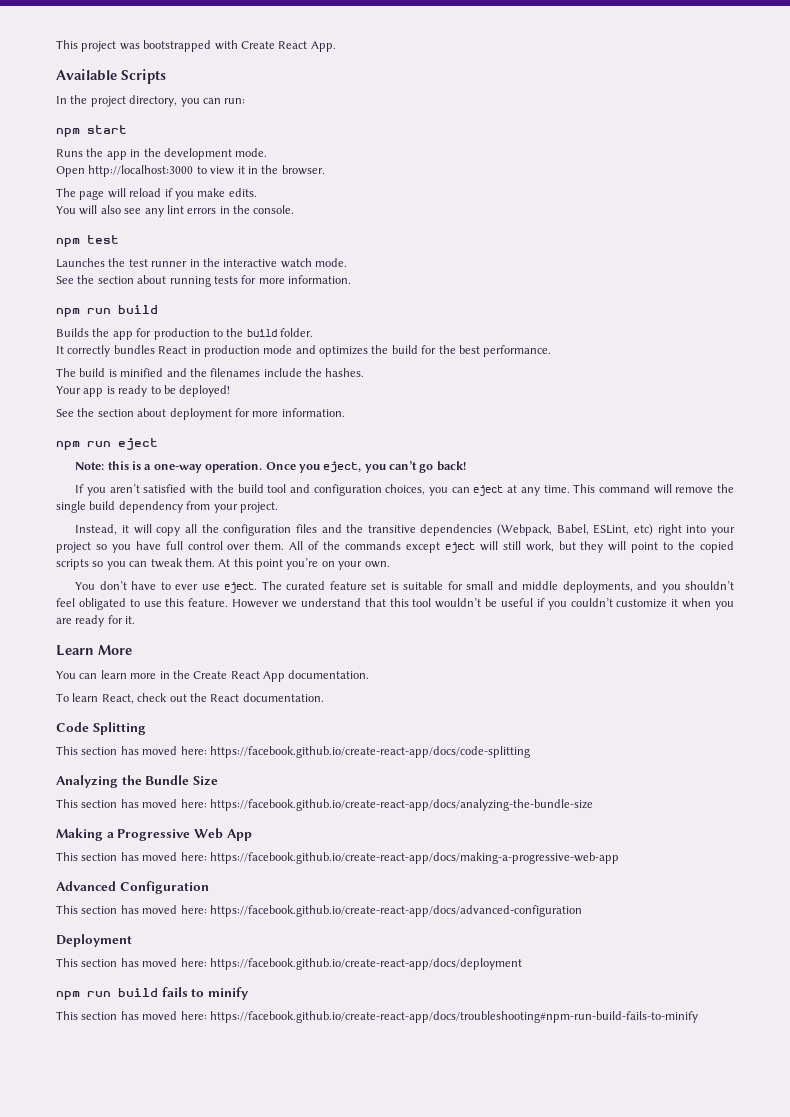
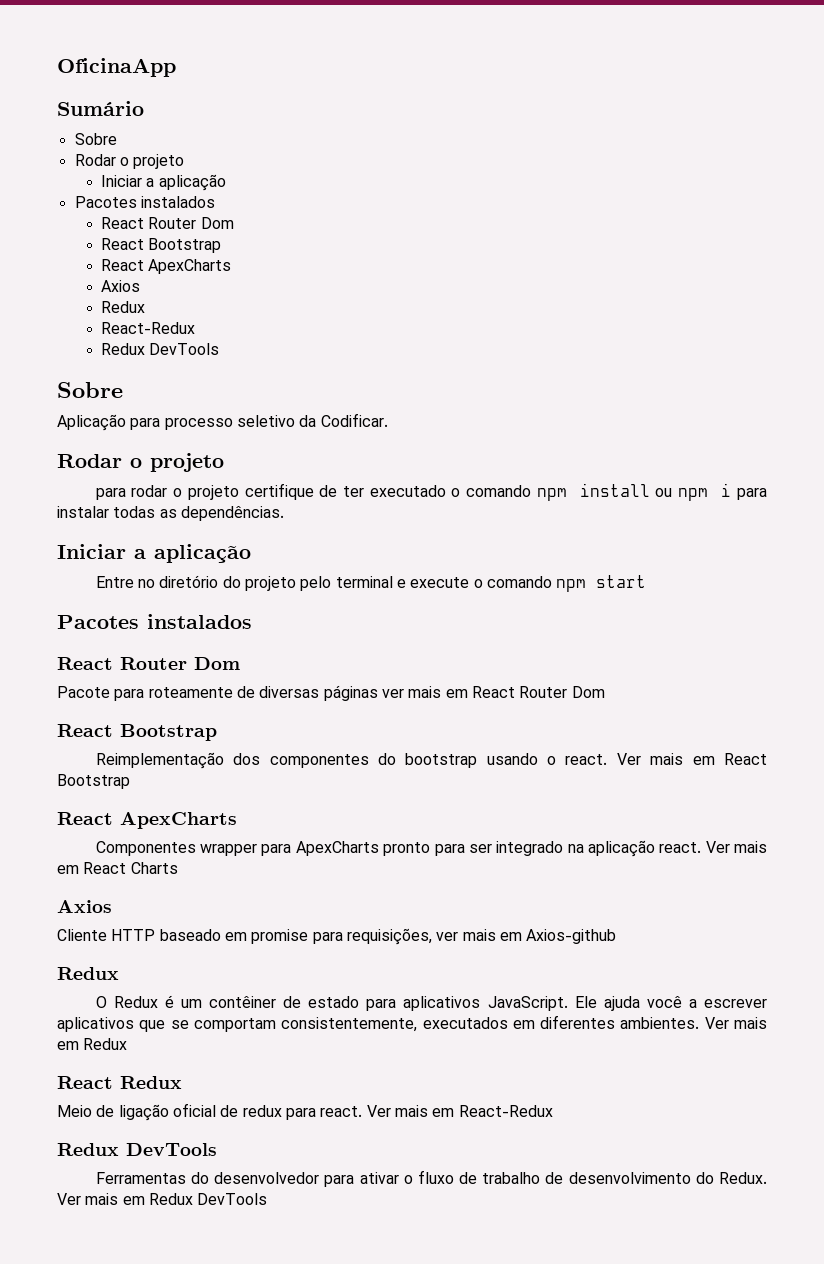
[56,40,336,52] [56,69,166,84] [56,95,246,107] [56,125,127,137] [56,148,268,160] [56,165,325,177] [56,188,257,200] [56,205,295,217] [56,235,119,247] [56,258,347,268] [56,275,351,287] [56,305,158,317] [56,328,313,340] [56,345,552,357] [56,368,365,377] [56,385,231,397] [56,408,345,420] [56,438,158,450] [75,461,466,473] [75,484,734,496] [56,501,278,513] [75,524,735,536] [56,541,735,553] [56,558,390,570] [75,581,734,593] [56,598,734,610] [56,615,136,627] [56,645,132,656] [56,670,370,682] [56,693,324,704] [56,722,146,735] [56,746,530,758] [56,775,218,788] [56,799,593,811] [56,828,252,841] [56,852,619,864] [56,881,209,894] [56,905,582,917] [56,934,132,947] [56,958,522,970] [56,987,248,1000] [56,1011,698,1023] This project was bootstrapped with Create React App. // Available Scripts // In the project directory, you can run: // npm start // Runs the app in the development mode. // Open http://localhost:3000 to view it in the browser. // The page will reload if you make edits. // You will also see any lint errors in the console. // npm test // Launches the test runner in the interactive watch mode. // See the section about running tests for more information. // npm run build // Builds the app for production to the build folder. // It correctly bundles React in production mode and optimizes the build for the best performance. // The build is minified and the filenames include the hashes. // Your app is ready to be deployed! // See the section about deployment for more information. // npm run eject // Note: this is a one-way operation. Once you eject, you can’t go back! // If you aren’t satisfied with the build tool and configuration choices, you can eject at any time. This command will remove the single build dependency from your project. // Instead, it will copy all the configuration files and the transitive dependencies (Webpack, Babel, ESLint, etc) right into your project so you have full control over them. All of the commands except eject will still work, but they will point to the copied scripts so you can tweak them. At this point you’re on your own. // You don’t have to ever use eject. The curated feature set is suitable for small and middle deployments, and you shouldn’t feel obligated to use this feature. However we understand that this tool wouldn’t be useful if you couldn’t customize it when you are ready for it. // Learn More // You can learn more in the Create React App documentation. // To learn React, check out the React documentation. // Code Splitting // This section has moved here: https://facebook.github.io/create-react-app/docs/code-splitting // Analyzing the Bundle Size // This section has moved here: https://facebook.github.io/create-react-app/docs/analyzing-the-bundle-size // Making a Progressive Web App // This section has moved here: https://facebook.github.io/create-react-app/docs/making-a-progressive-web-app // Advanced Configuration // This section has moved here: https://facebook.github.io/create-react-app/docs/advanced-configuration // Deployment // This section has moved here: https://facebook.github.io/create-react-app/docs/deployment // npm run build fails to minify // This section has moved here: https://facebook.github.io/create-react-app/docs/troubleshooting#npm-run-build-fails-to-minify -> [57,58,176,77] [57,101,144,116] [74,133,117,145] [74,154,185,169] [101,174,226,191] [74,196,215,208] [101,217,234,229] [101,238,222,253] [101,259,232,274] [101,280,141,292] [101,301,146,313] [101,322,196,334] [101,343,220,355] [57,382,123,398] [57,413,388,431] [57,453,224,472] [95,483,768,501] [57,506,284,521] [57,544,251,563] [95,575,647,592] [57,614,252,629] [57,657,240,670] [57,685,605,701] [57,724,217,741] [95,752,767,769] [57,774,130,789] [57,812,237,829] [95,840,767,857] [57,862,178,874] [57,900,112,913] [57,928,617,945] [57,967,119,980] [95,995,768,1011] [57,1015,767,1032] [57,1038,128,1050] [57,1076,182,1089] [57,1103,553,1121] [57,1143,217,1156] [95,1170,767,1187] [57,1193,268,1205] OficinaApp // Sumário // Sobre // Rodar o projeto // Iniciar a aplicação // Pacotes instalados // React Router Dom // React Bootstrap // React ApexCharts // Axios // Redux // React-Redux // Redux DevTools // Sobre // Aplicação para processo seletivo da Codificar. // Rodar o projeto // para rodar o projeto certifique de ter executado o comando npm install ou npm i para instalar todas as dependências. // Iniciar a aplicação // Entre no diretório do projeto pelo terminal e execute o comando npm start // Pacotes instalados // React Router Dom // Pacote para roteamente de diversas páginas ver mais em React Router Dom // React Bootstrap // Reimplementação dos componentes do bootstrap usando o react. Ver mais em React Bootstrap // React ApexCharts // Componentes wrapper para ApexCharts pronto para ser integrado na aplicação react. Ver mais em React Charts // Axios // Cliente HTTP baseado em promise para requisições, ver mais em Axios-github // Redux // O Redux é um contêiner de estado para aplicativos JavaScript. Ele ajuda você a escrever aplicativos que se comportam consistentemente, executados em diferentes ambientes. Ver mais em Redux // React Redux // Meio de ligação oficial de redux para react. Ver mais em React-Redux // Redux DevTools // Ferramentas do desenvolvedor para ativar o fluxo de trabalho de desenvolvimento do Redux. Ver mais em Redux DevTools

